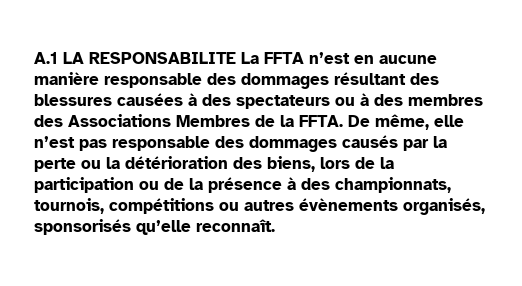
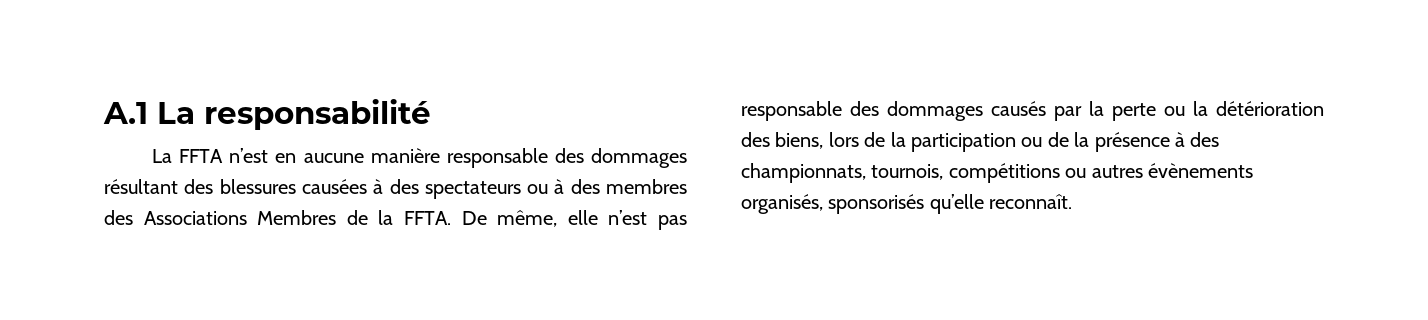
[63,52,236,64] LA RESPONSABILITE -> [157,99,431,130] La responsabilité //

